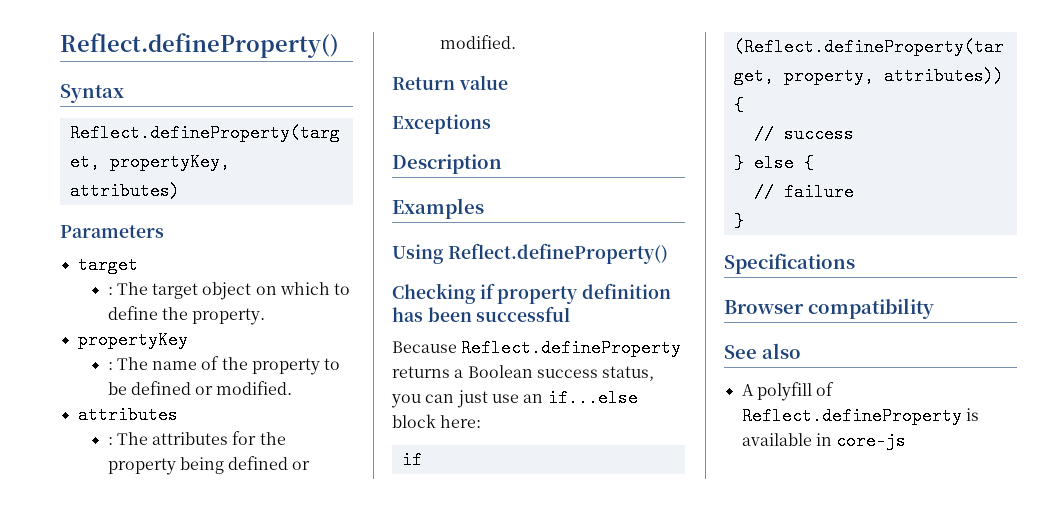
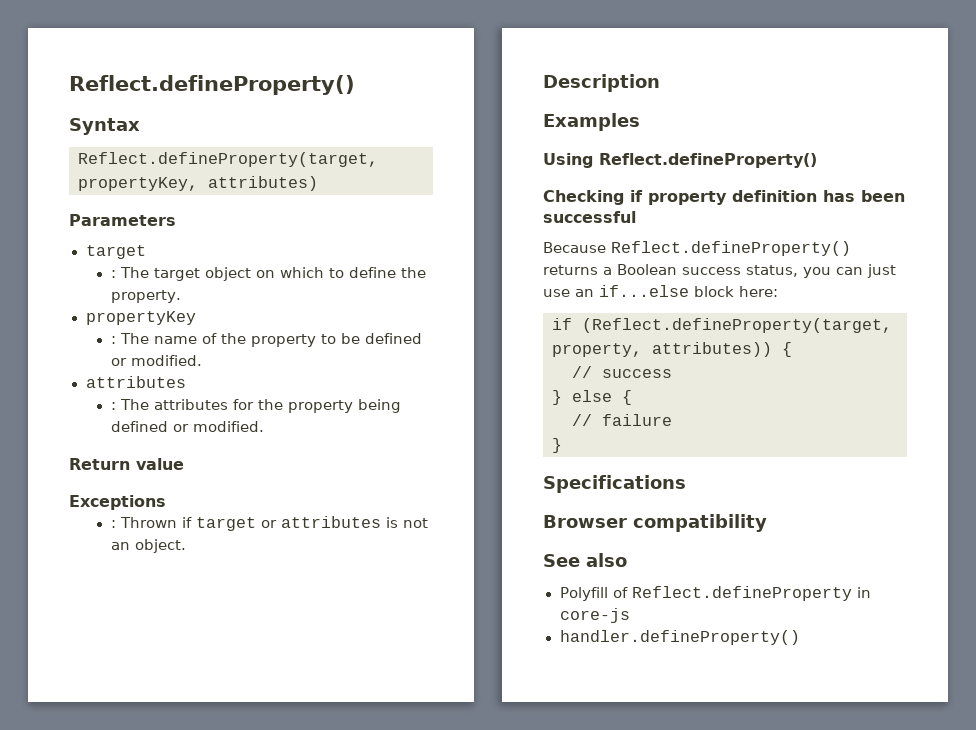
(491, 124) none -> [110,516,428,531] [110,539,186,553] // : Thrown if target or attributes is not an object.
[461,339,682,357] Reflect.defineProperty -> [611,241,851,256] Reflect.defineProperty()
[741,382,835,401] [741,407,979,425] [741,433,812,446] A polyfill of Reflect.defineProperty is available -> [559,586,852,601] Polyfill of Reflect.defineProperty
(907, 441) none -> [559,630,800,645] // handler.defineProperty()

